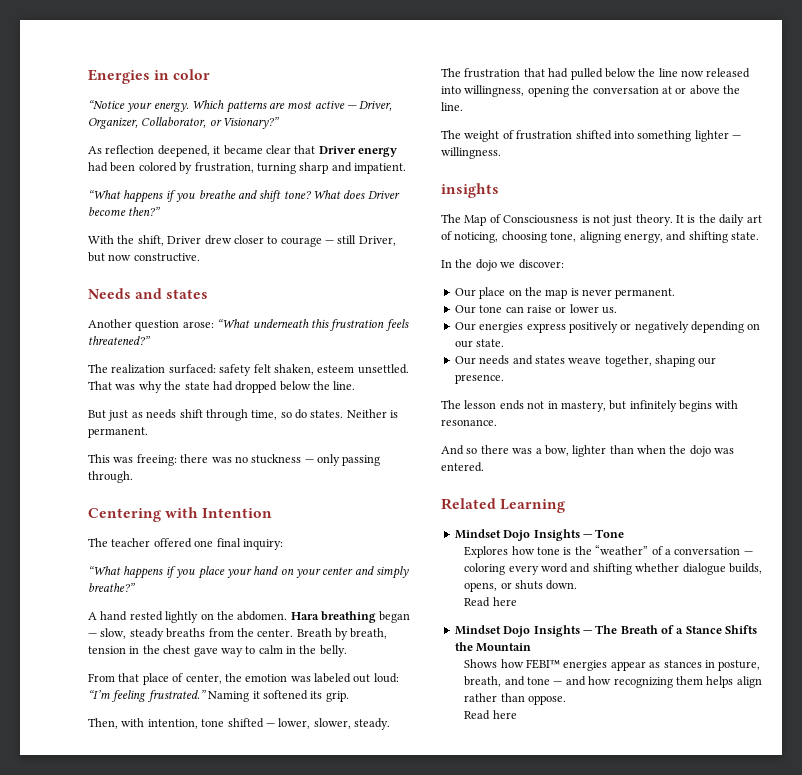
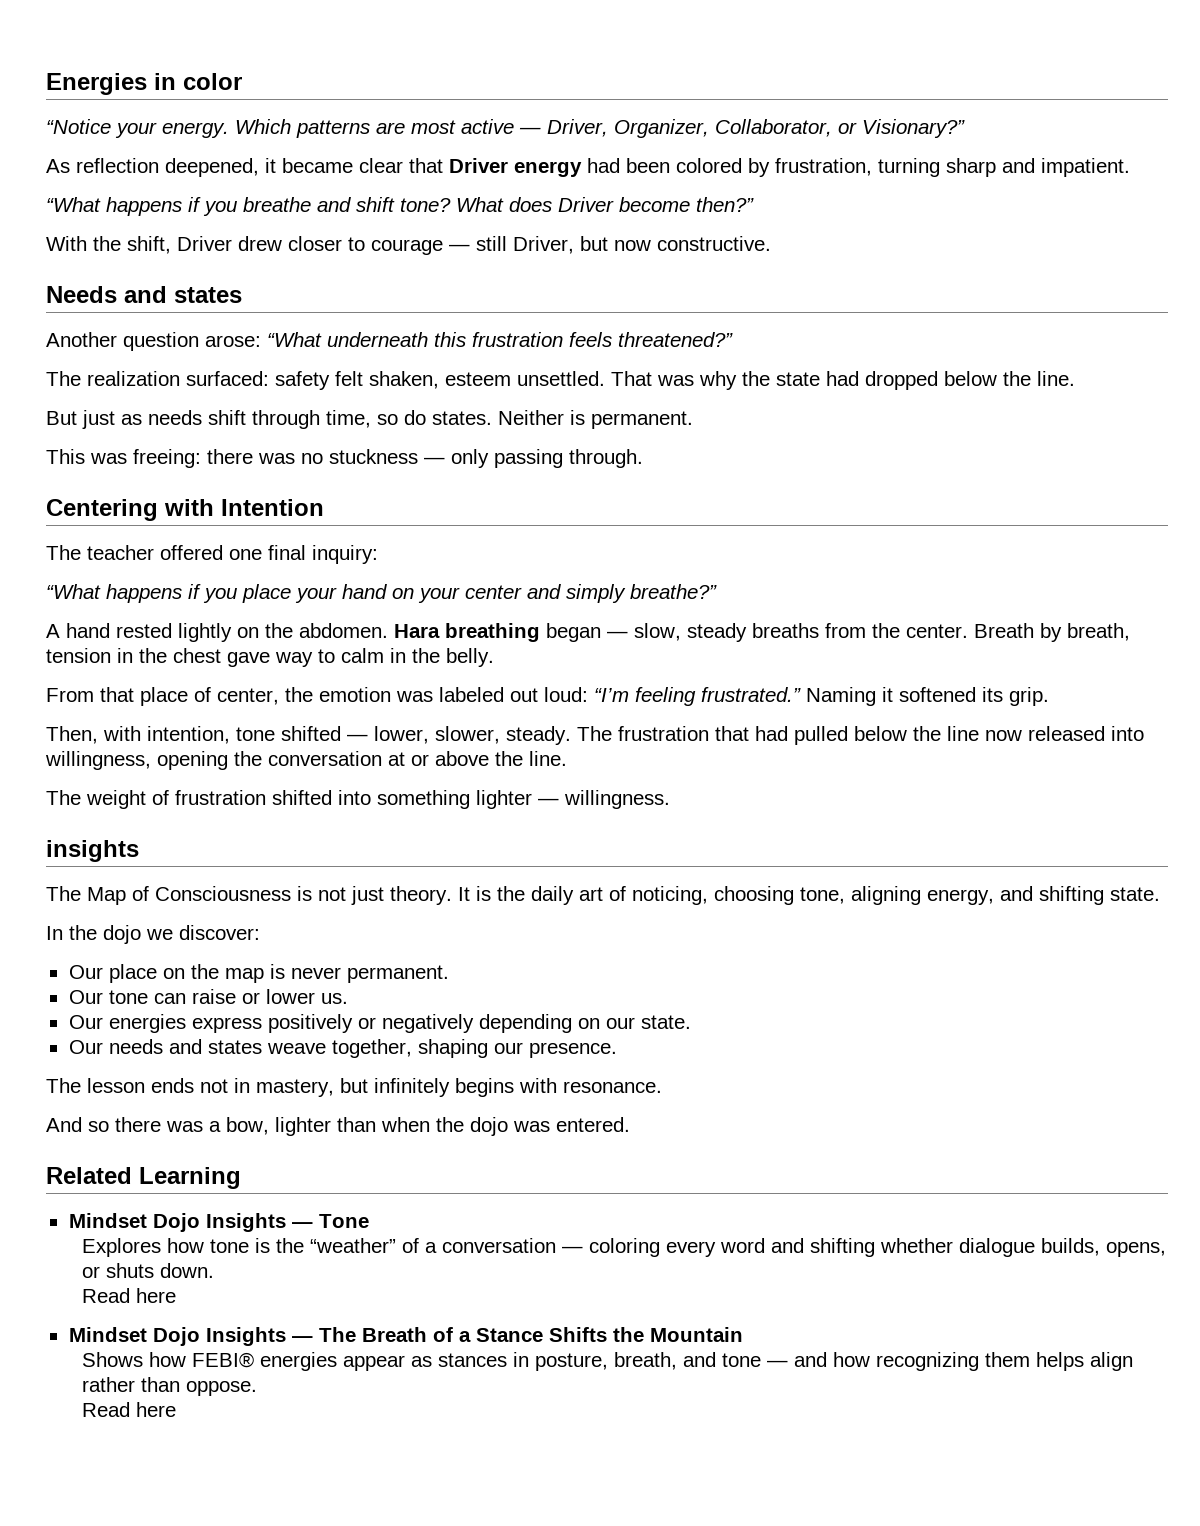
[526,659,561,669] FEBI™ -> [192,1352,255,1368] FEBI®

